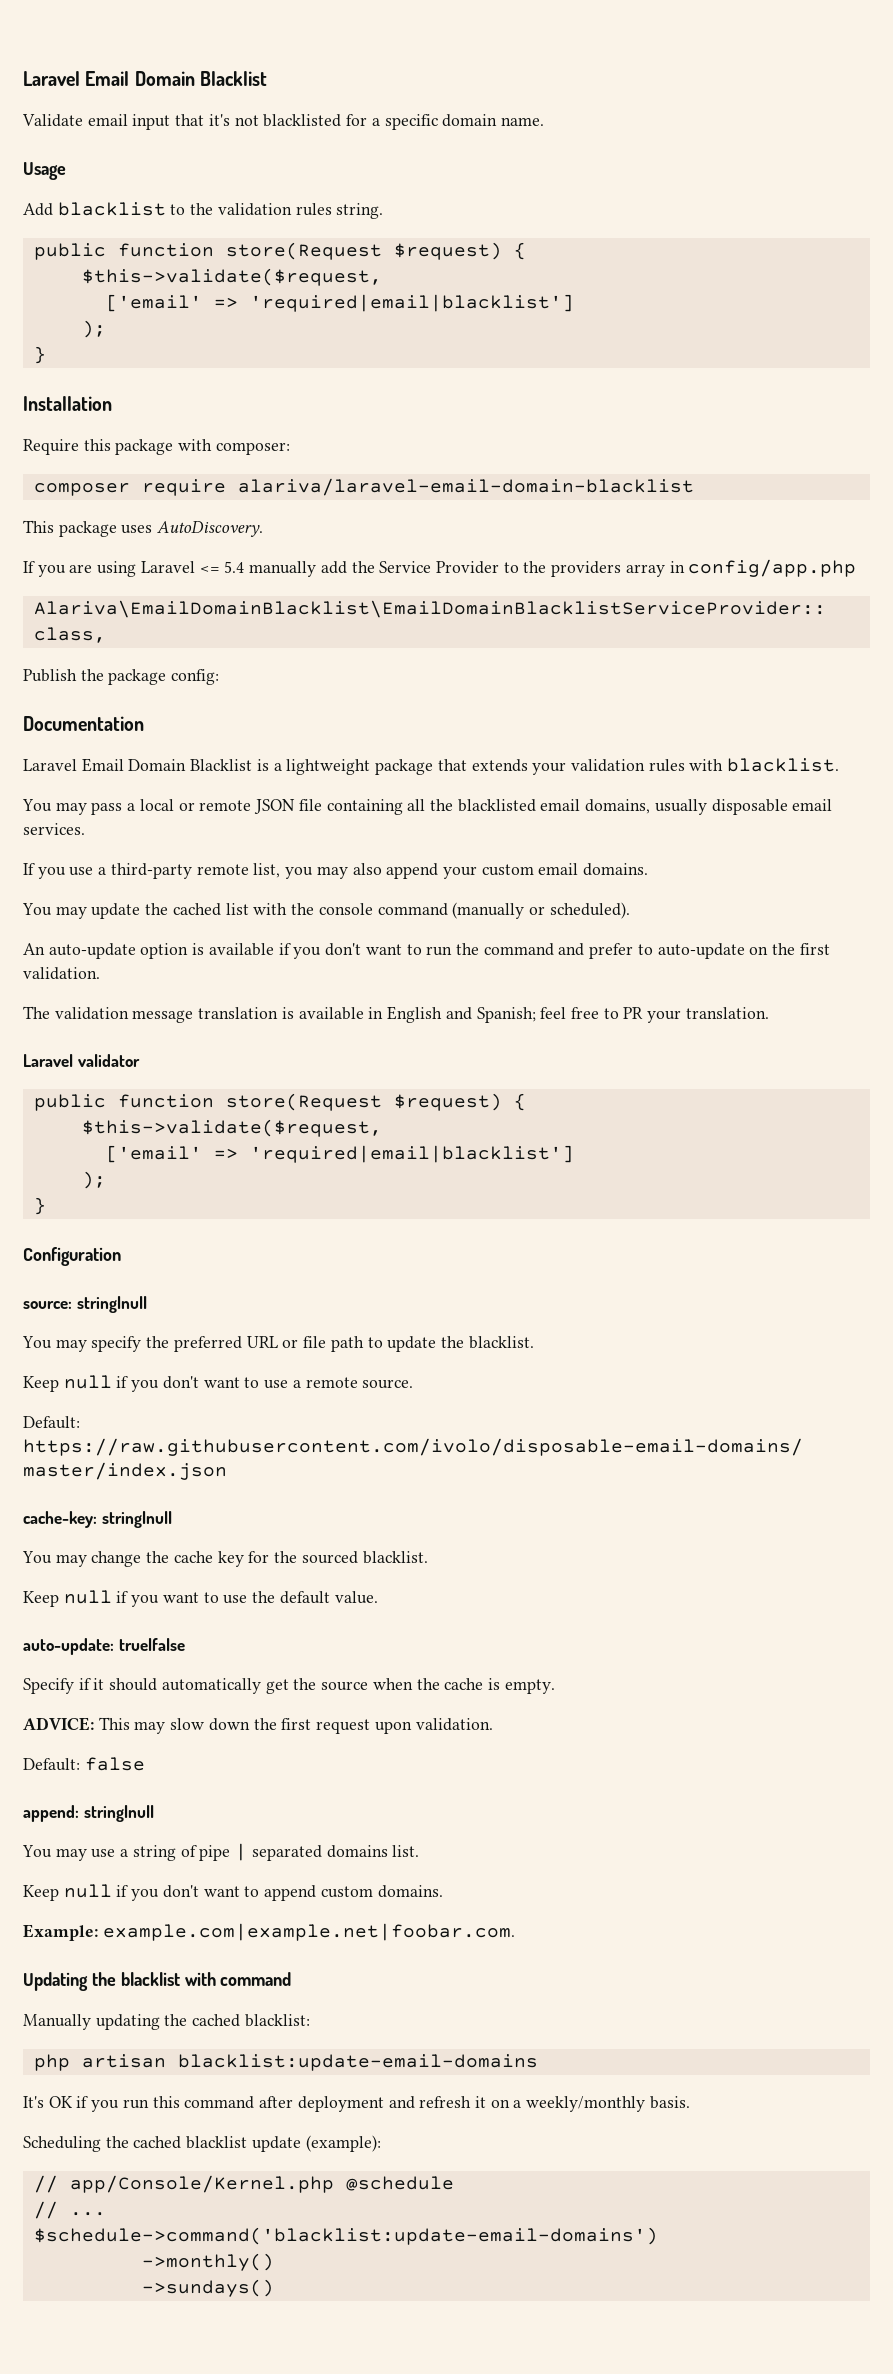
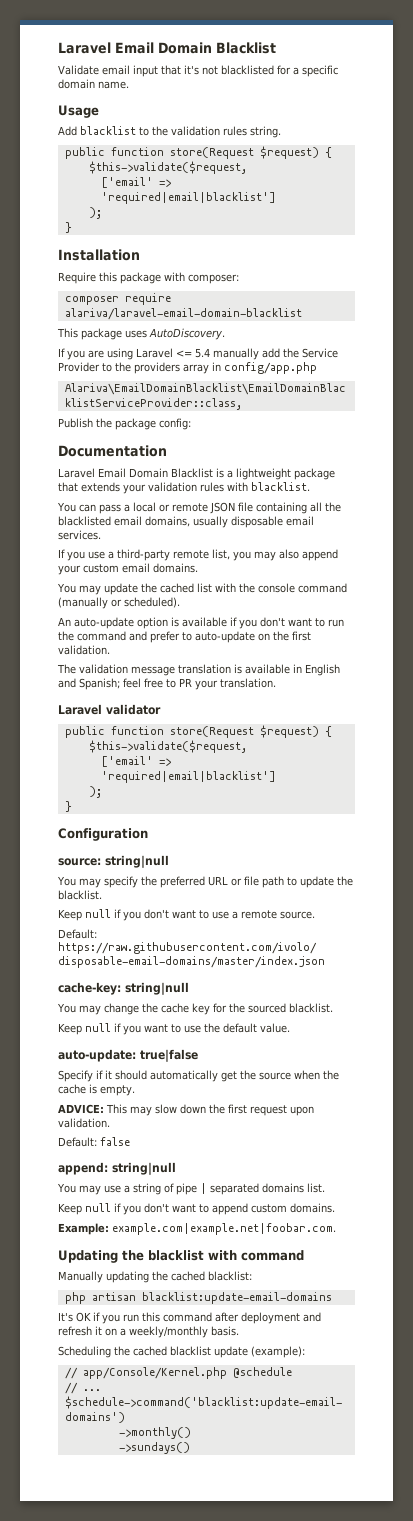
[55,802,87,815] may -> [78,504,96,512] can

